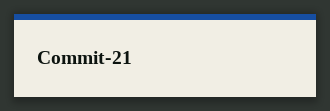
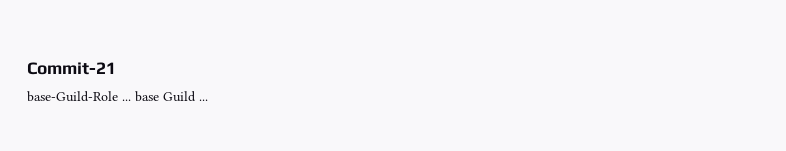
(132, 57) none -> [27,91,208,102] // base-Guild-Role ... base Guild ...

